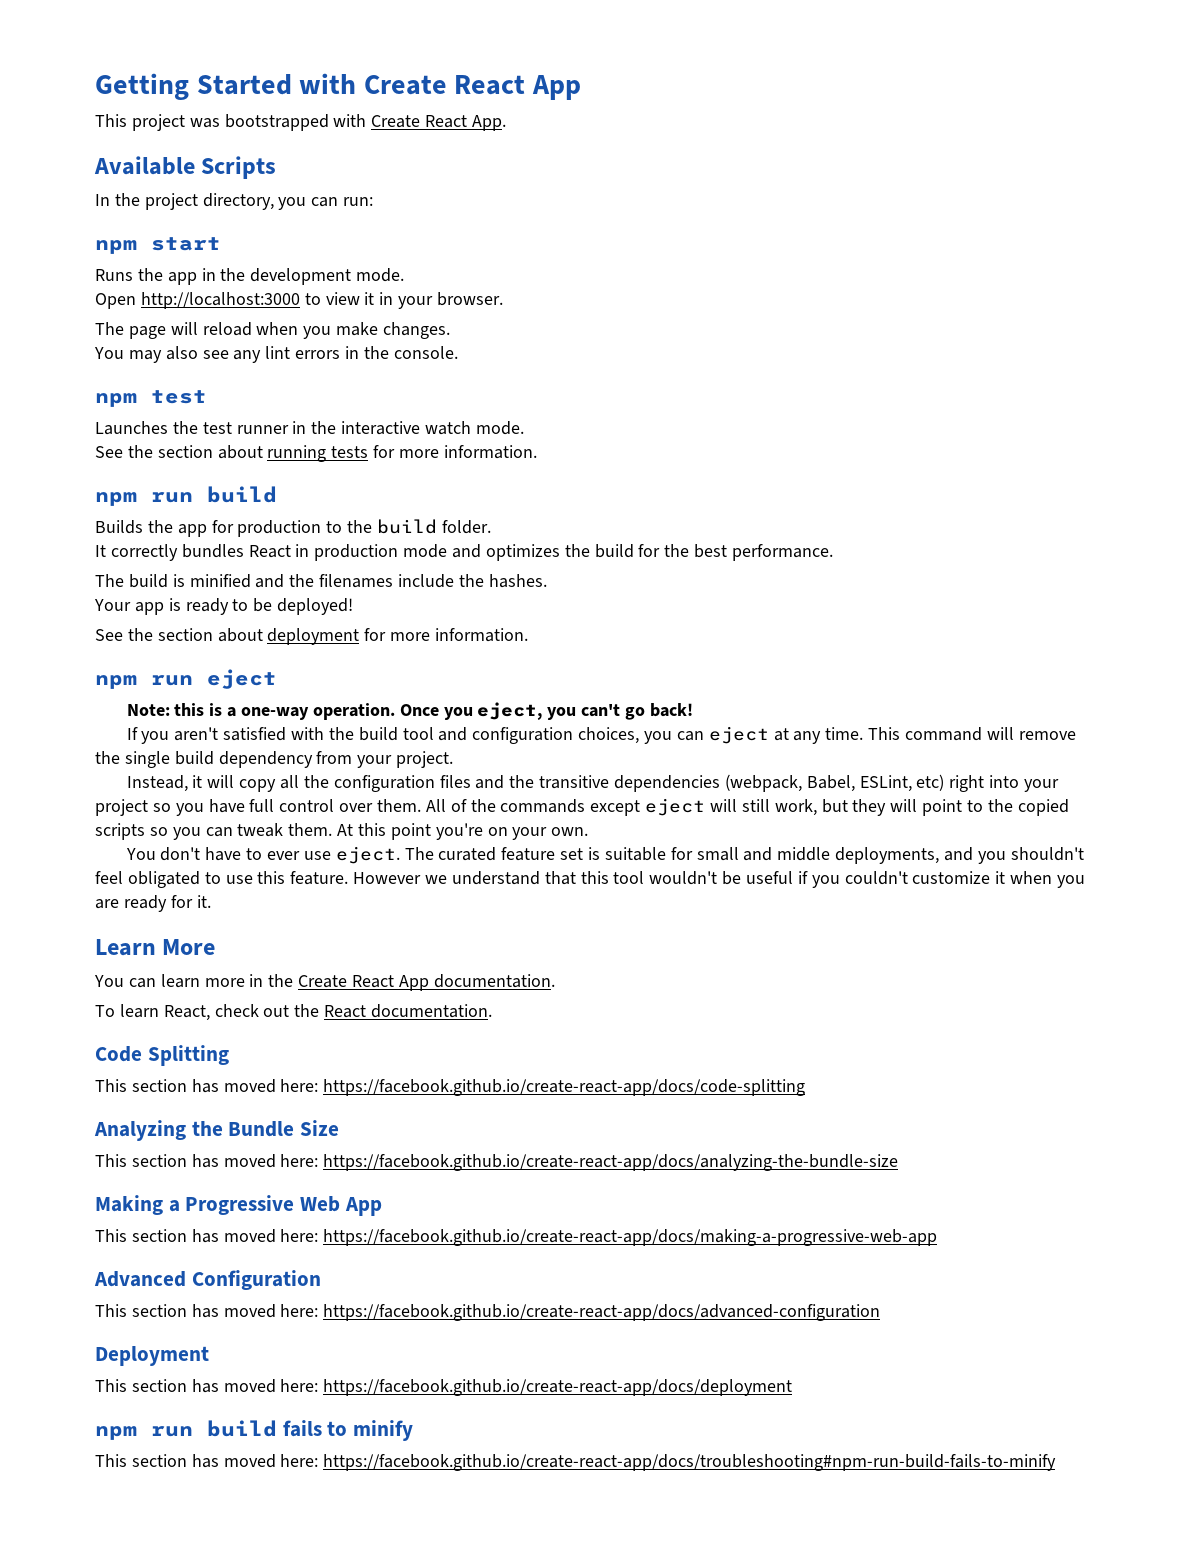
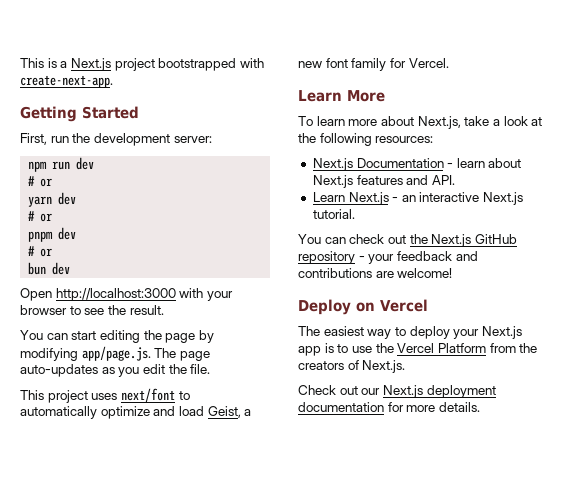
[95,73,581,100] [95,114,507,131] [94,156,277,179] [95,193,374,210] [95,237,221,254] [95,268,405,285] [95,292,504,309] [95,322,451,339] [94,346,458,363] [95,390,207,407] [95,421,524,435] [95,445,537,462] [95,486,277,506] [95,519,491,537] [95,544,834,561] [95,574,547,588] [94,598,354,615] [95,628,529,645] [95,669,277,689] [126,702,693,720] [126,726,1076,744] [95,751,454,768] [126,774,1060,792] [95,798,1069,816] [95,823,589,840] [125,846,1084,864] [95,871,1086,888] [95,895,211,912] [95,939,216,956] [94,974,555,991] [95,1004,493,1021] [95,1045,229,1066] [95,1079,806,1096] [94,1120,340,1141] [95,1154,899,1171] [95,1195,382,1216] [95,1229,938,1246] [94,1270,321,1290] [95,1304,881,1321] [95,1346,209,1366] [95,1379,793,1396] [95,1420,414,1441] [95,1454,1057,1471] Getting Started with Create React App // This project was bootstrapped with Create React App. // Available Scripts // In the project directory, you can run: // npm start // Runs the app in the development mode. // Open http://localhost:3000 to view it in your browser. // The page will reload when you make changes. // You may also see any lint errors in the console. // npm test // Launches the test runner in the interactive watch mode. // See the section about running tests for more information. // npm run build // Builds the app for production to the build folder. // It correctly bundles React in production mode and optimizes the build for the best performance. // The build is minified and the filenames include the hashes. // Your app is ready to be deployed! // See the section about deployment for more information. // npm run eject // Note: this is a one-way operation. Once you eject, you can't go back! // If you aren't satisfied with the build tool and configuration choices, you can eject at any time. This command will remove the single build dependency from your project. // Instead, it will copy all the configuration files and the transitive dependencies (webpack, Babel, ESLint, etc) right into your project so you have full control over them. All of the commands except eject will still work, but they will point to the copied scripts so you can tweak them. At this point you're on your own. // You don't have to ever use eject. The curated feature set is suitable for small and middle deployments, and you shouldn't feel obligated to use this feature. However we understand that this tool wouldn't be useful if you couldn't customize it when you are ready for it. // Learn More // You can learn more in the Create React App documentation. // To learn React, check out the React documentation. // Code Splitting // This section has moved here: https://facebook.github.io/create-react-app/docs/code-splitting // Analyzing the Bundle Size // This section has moved here: https://facebook.github.io/create-react-app/docs/analyzing-the-bundle-size // Making a Progressive Web App // This section has moved here: https://facebook.github.io/create-react-app/docs/making-a-progressive-web-app // Advanced Configuration // This section has moved here: https://facebook.github.io/create-react-app/docs/advanced-configuration // Deployment // This section has moved here: https://facebook.github.io/create-react-app/docs/deployment // npm run build fails to minify // This section has moved here: https://facebook.github.io/create-react-app/docs/troubleshooting#npm-run-build-fails-to-minify -> [20,58,264,71] [20,75,113,88] [20,106,139,122] [20,133,212,146] [28,157,95,172] [28,176,53,187] [28,192,77,207] [28,211,53,222] [28,227,77,242] [28,246,53,257] [28,262,71,275] [20,288,233,301] [20,305,164,315] [20,330,214,343] [20,346,210,361] [20,364,211,377] [20,388,190,403] [20,406,252,419] [298,58,449,71] [298,90,385,102] [298,116,543,129] [298,133,434,146] [312,158,522,171] [312,175,455,188] [312,192,524,205] [312,209,355,219] [298,234,517,247] [298,251,478,264] [298,268,453,278] [298,299,428,315] [298,326,522,339] [298,343,538,356] [298,360,406,373] [298,385,496,398] [298,402,480,412] This is a Next.js project bootstrapped with create-next-app. // Getting Started // First, run the development server: // npm run dev // # or // yarn dev // # or // pnpm dev // # or // bun dev // Open http://localhost:3000 with your browser to see the result. // You can start editing the page by modifying app/page.js. The page auto-updates as you edit the file. // This project uses next/font to automatically optimize and load Geist, a new font family for Vercel. // Learn More // To learn more about Next.js, take a look at the following resources: // Next.js Documentation - learn about Next.js features and API. // Learn Next.js - an interactive Next.js tutorial. // You can check out the Next.js GitHub repository - your feedback and contributions are welcome! // Deploy on Vercel // The easiest way to deploy your Next.js app is to use the Vercel Platform from the creators of Next.js. // Check out our Next.js deployment documentation for more details.

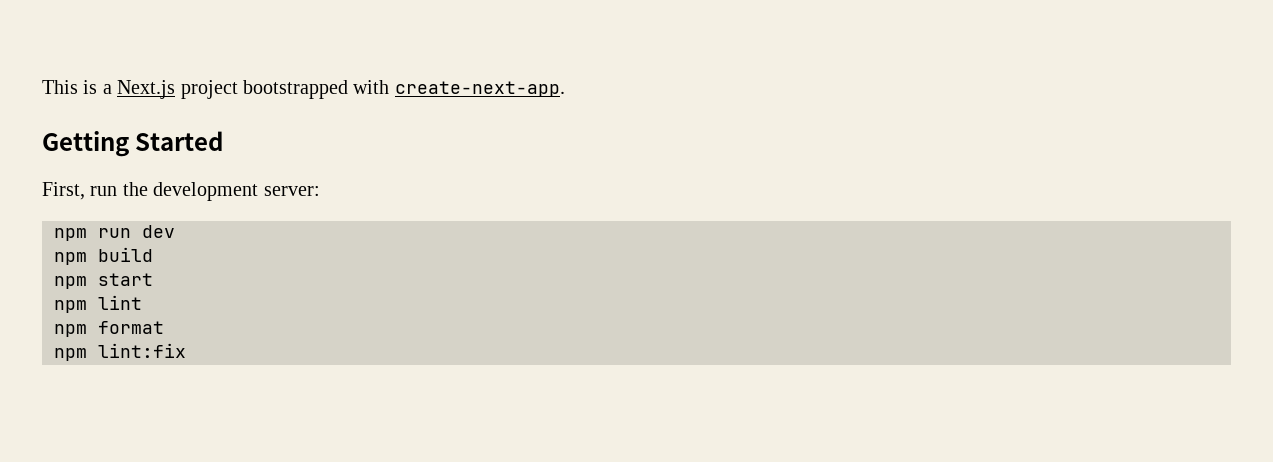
[28,176,53,187] [28,192,77,207] [28,211,53,222] [28,227,77,242] [28,246,53,257] [28,262,71,275] [20,288,233,301] [20,305,164,315] [20,330,214,343] [20,346,210,361] [20,364,211,377] [20,388,190,403] [20,406,252,419] [298,58,449,71] [298,90,385,102] [298,116,543,129] [298,133,434,146] [312,158,522,171] [312,175,455,188] [312,192,524,205] [312,209,355,219] [298,234,517,247] [298,251,478,264] [298,268,453,278] [298,299,428,315] [298,326,522,339] [298,343,538,356] [298,360,406,373] [298,385,496,398] [298,402,480,412] # or // yarn dev // # or // pnpm dev // # or // bun dev // Open http://localhost:3000 with your browser to see the result. // You can start editing the page by modifying app/page.js. The page auto-updates as you edit the file. // This project uses next/font to automatically optimize and load Geist, a new font family for Vercel. // Learn More // To learn more about Next.js, take a look at the following resources: // Next.js Documentation - learn about Next.js features and API. // Learn Next.js - an interactive Next.js tutorial. // You can check out the Next.js GitHub repository - your feedback and contributions are welcome! // Deploy on Vercel // The easiest way to deploy your Next.js app is to use the Vercel Platform from the creators of Next.js. // Check out our Next.js deployment documentation for more details. -> [54,247,153,265] [54,273,153,289] [54,295,142,313] [54,321,164,337] [54,343,186,361] npm build // npm start // npm lint // npm format // npm lint:fix

